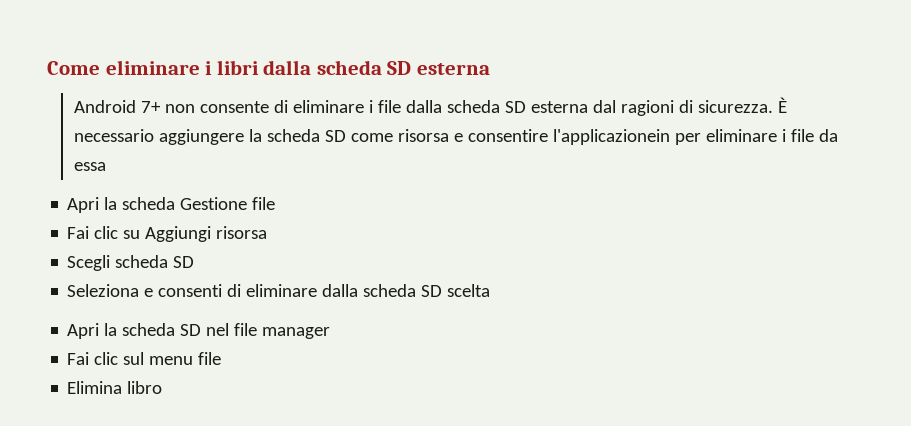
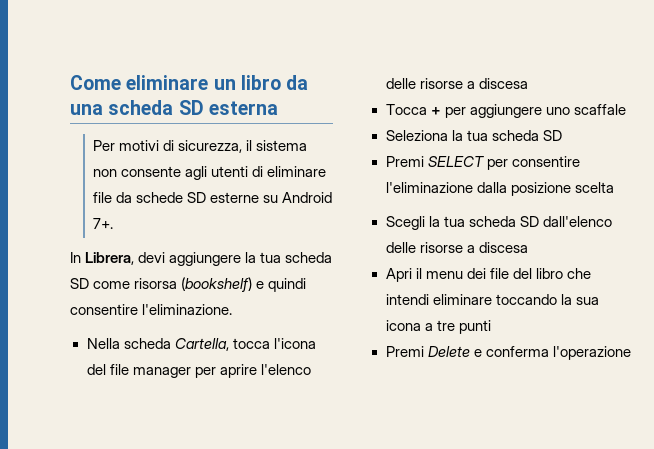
[205,60,312,75] i libri dalla -> [213,75,309,90] [70,104,103,115] un libro da una
[73,97,787,116] [73,129,154,142] Android 7+ non consente di eliminare i file dalla scheda SD esterna dal ragioni di sicurezza. È necessario -> [93,140,308,153] [93,166,327,180] [93,192,333,203] [93,218,114,229] [70,252,166,265] Per motivi di sicurezza, il sistema non consente agli utenti di eliminare file da schede SD esterne su Android 7+. // In Librera, devi
(262, 135) none -> [260,252,282,263] tua
[453,129,838,145] [73,162,106,171] [67,197,276,213] [67,226,268,242] [67,255,195,271] [67,284,491,297] [67,323,331,339] [67,352,222,365] [67,381,163,394] e consentire l'applicazionein per eliminare i file da essa // Apri la scheda Gestione file // Fai clic su Aggiungi risorsa // Scegli scheda SD // Seleziona e consenti di eliminare dalla scheda SD scelta // Apri la scheda SD nel file manager // Fai clic sul menu file // Elimina libro -> [181,277,307,292] [70,304,233,315] [86,338,316,351] [86,364,311,378] [385,78,528,89] [385,104,626,118] [385,130,562,141] [385,156,580,170] [385,182,614,196] [385,216,612,230] [385,242,528,253] [385,268,591,282] [385,294,599,305] [385,320,491,334] [385,346,631,360] (bookshelf) e quindi consentire l'eliminazione. // Nella scheda Cartella, tocca l'icona del file manager per aprire l'elenco delle risorse a discesa // Tocca + per aggiungere uno scaffale // Seleziona la tua scheda SD // Premi SELECT per consentire l'eliminazione dalla posizione scelta // Scegli la tua scheda SD dall'elenco delle risorse a discesa // Apri il menu dei file del libro che intendi eliminare toccando la sua icona a tre punti // Premi Delete e conferma l'operazione

